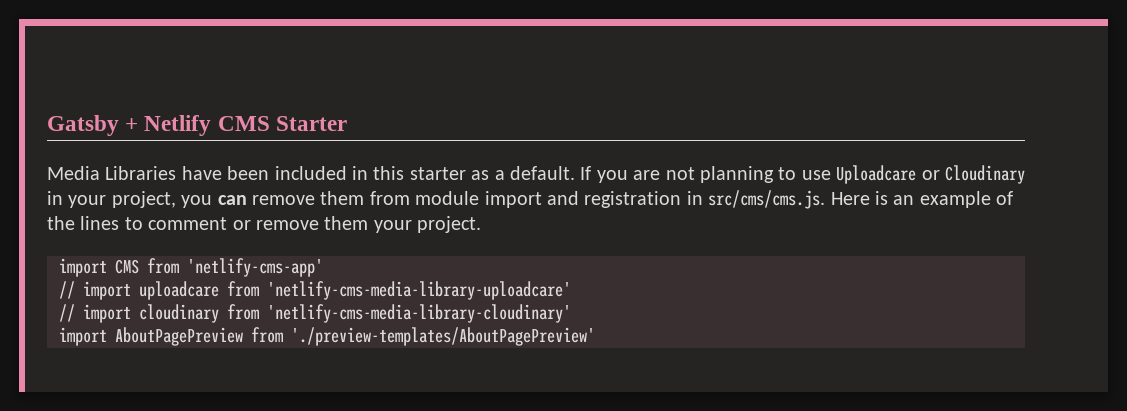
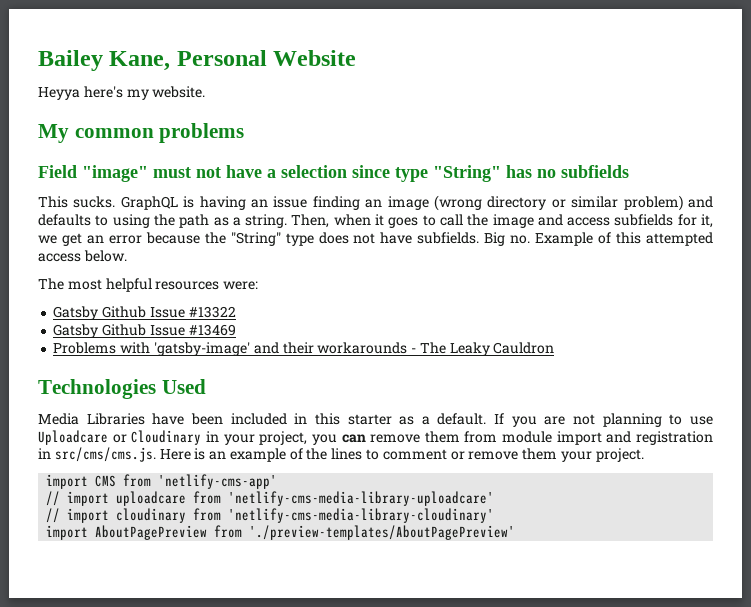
[47,115,347,136] Gatsby + Netlify CMS Starter -> [38,50,357,71] [38,86,206,100] [38,123,245,143] [38,165,629,182] [38,195,713,211] [38,214,713,228] [38,232,714,246] [38,250,127,262] [38,278,259,292] [53,306,236,320] [53,324,236,338] [53,342,555,356] [38,379,206,399] Bailey Kane, Personal Website // Heyya here's my website. // My common problems // Field "image" must not have a selection since type "String" has no subfields // This sucks. GraphQL is having an issue finding an image (wrong directory or similar problem) and defaults to using the path as a string. Then, when it goes to call the image and access subfields for it, we get an error because the "String" type does not have subfields. Big no. Example of this attempted access below. // The most helpful resources were: // Gatsby Github Issue #13322 // Gatsby Github Issue #13469 // Problems with 'gatsby-image' and their workarounds - The Leaky Cauldron // Technologies Used

